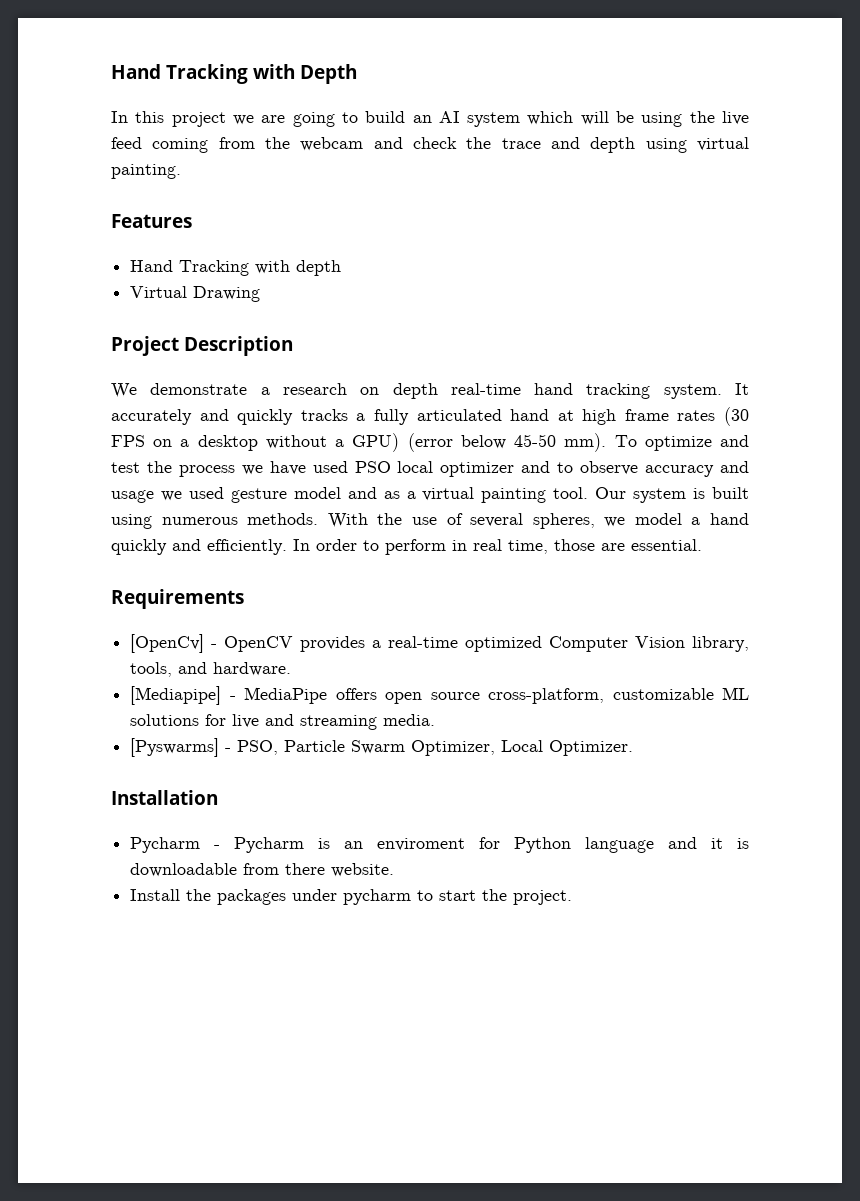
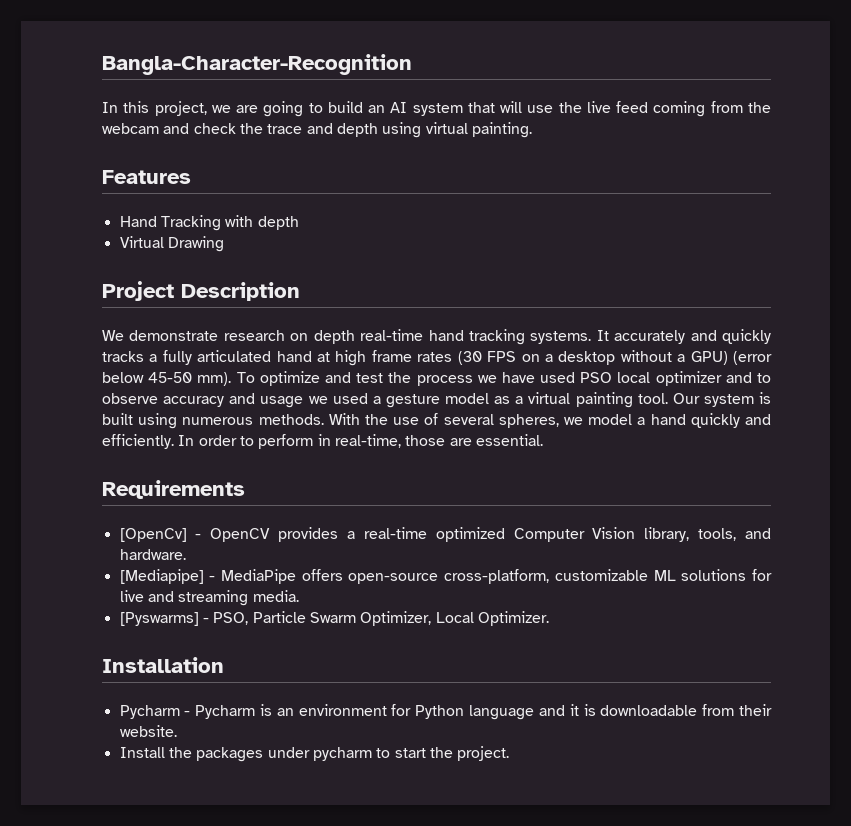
[111,64,358,84] Hand Tracking with Depth -> [102,54,412,75] Bangla-Character-Recognition
[171,112,226,127] project -> [154,101,207,116] project,
[527,111,683,127] which will be using -> [467,101,554,113] that will use
[260,387,270,395] a -> (219, 335) none
[663,384,722,399] system. -> [530,331,592,344] systems.
(224, 493) none -> [372,396,381,404] a
[347,487,377,499] and -> (489, 398) none
[473,539,548,554] real time, -> [334,434,401,448] real-time,
[385,692,480,704] open source -> [348,573,439,584] open-source
[377,838,466,851] enviroment -> [298,704,387,716] environment
[285,863,326,875] there -> [738,704,772,716] their

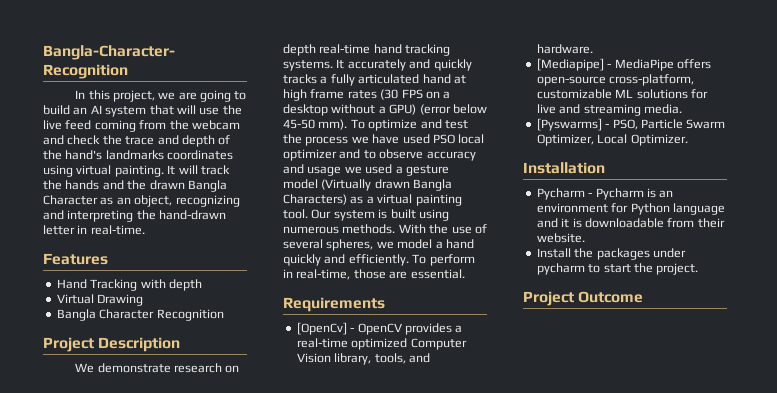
[382,122,532,138] using virtual painting. -> [218,135,231,145] [43,150,234,160] [43,165,230,177] [43,180,227,192] [43,195,240,207] [43,210,227,222] [43,225,145,235] of the hand's landmarks coordinates using virtual painting. It will track the hands and the drawn Bangla Character as an object, recognizing and interpreting the hand-drawn letter in real-time.
(224, 244) none -> [56,309,224,321] // Bangla Character Recognition
(489, 398) none -> [321,179,453,191] [283,194,347,205] (Virtually drawn Bangla Characters)
[178,435,254,446] In order to -> [412,254,427,264] To
(510, 753) none -> [523,291,644,306] // Project Outcome

